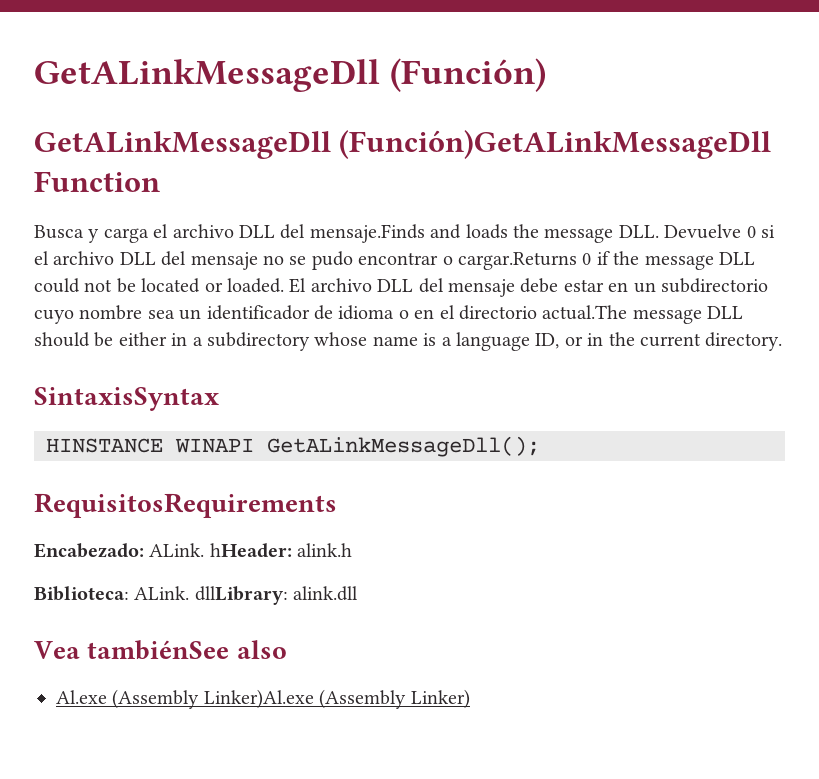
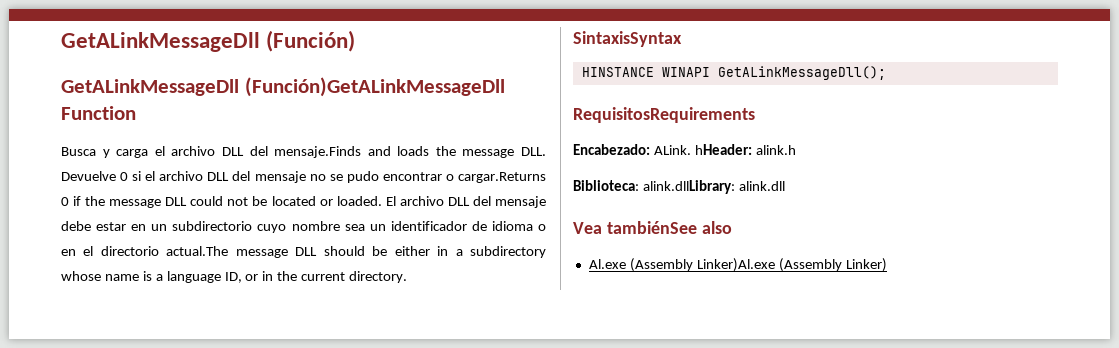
[134,586,288,605] ALink. dllLibrary: -> [642,180,735,194] alink.dllLibrary:

